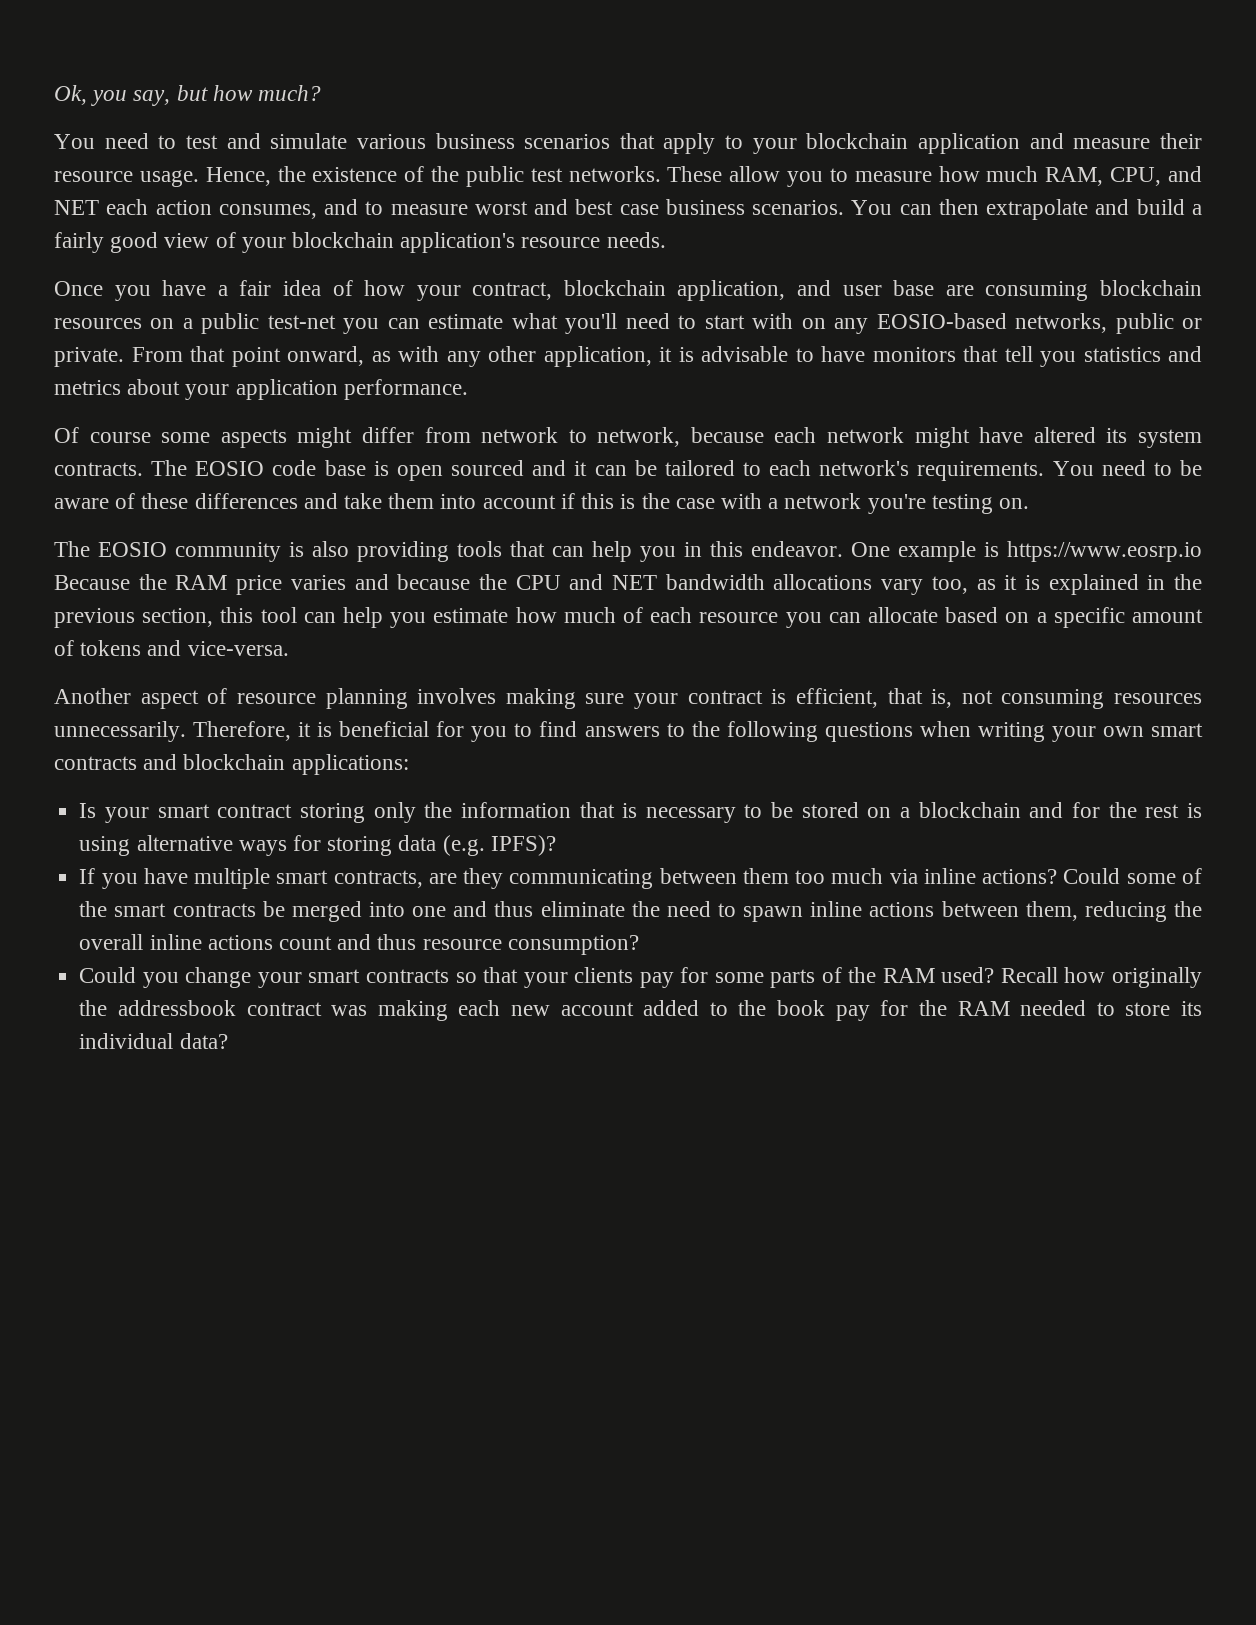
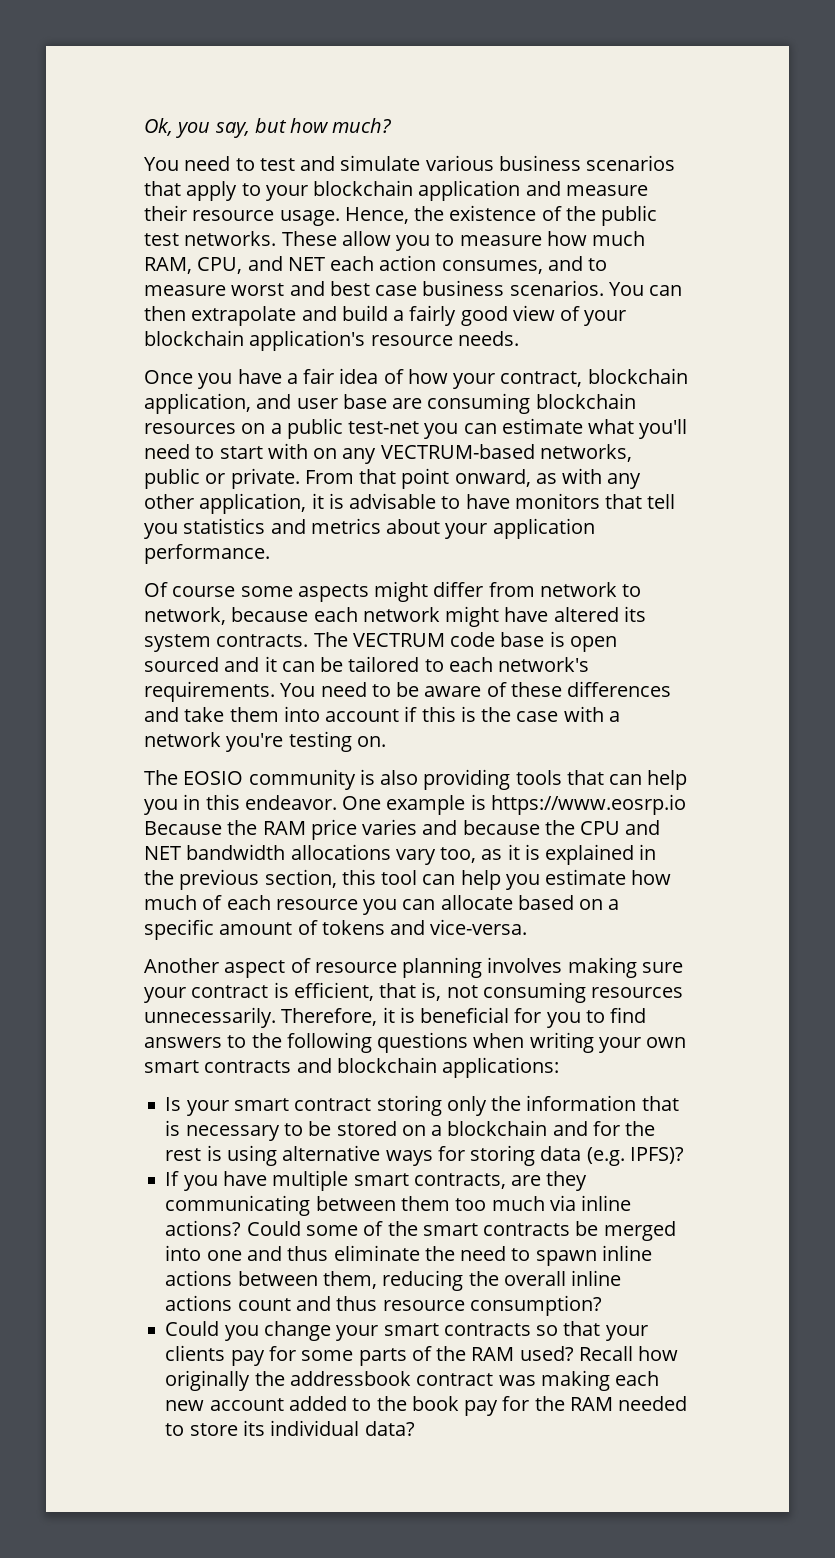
[876,313,1007,329] EOSIO-based -> [380,444,535,459] VECTRUM-based
[195,461,265,476] EOSIO -> [352,633,445,647] VECTRUM

